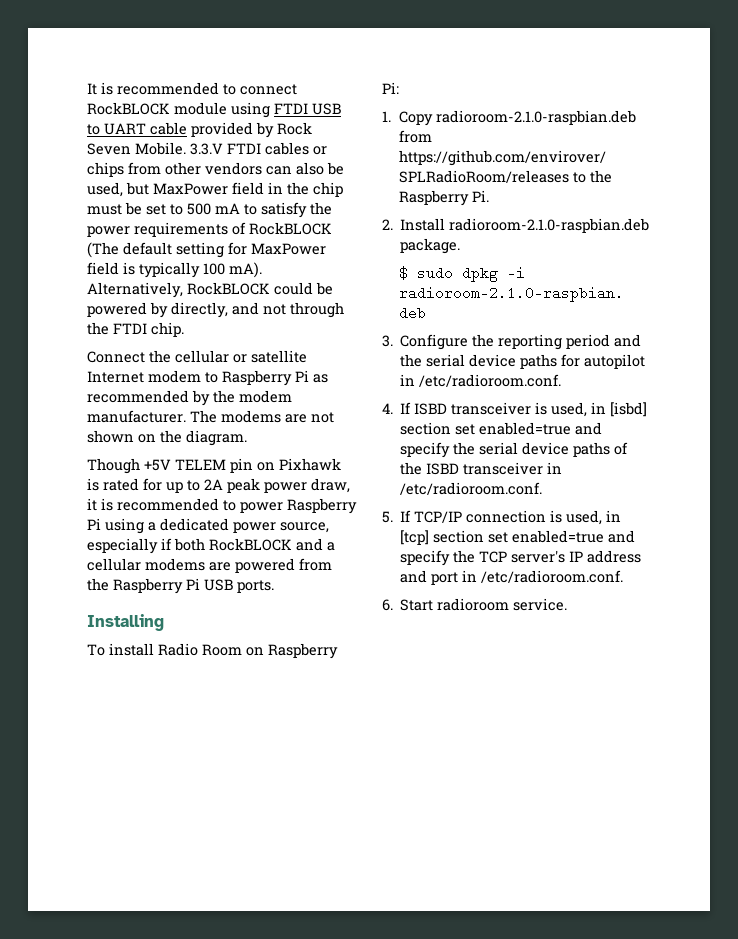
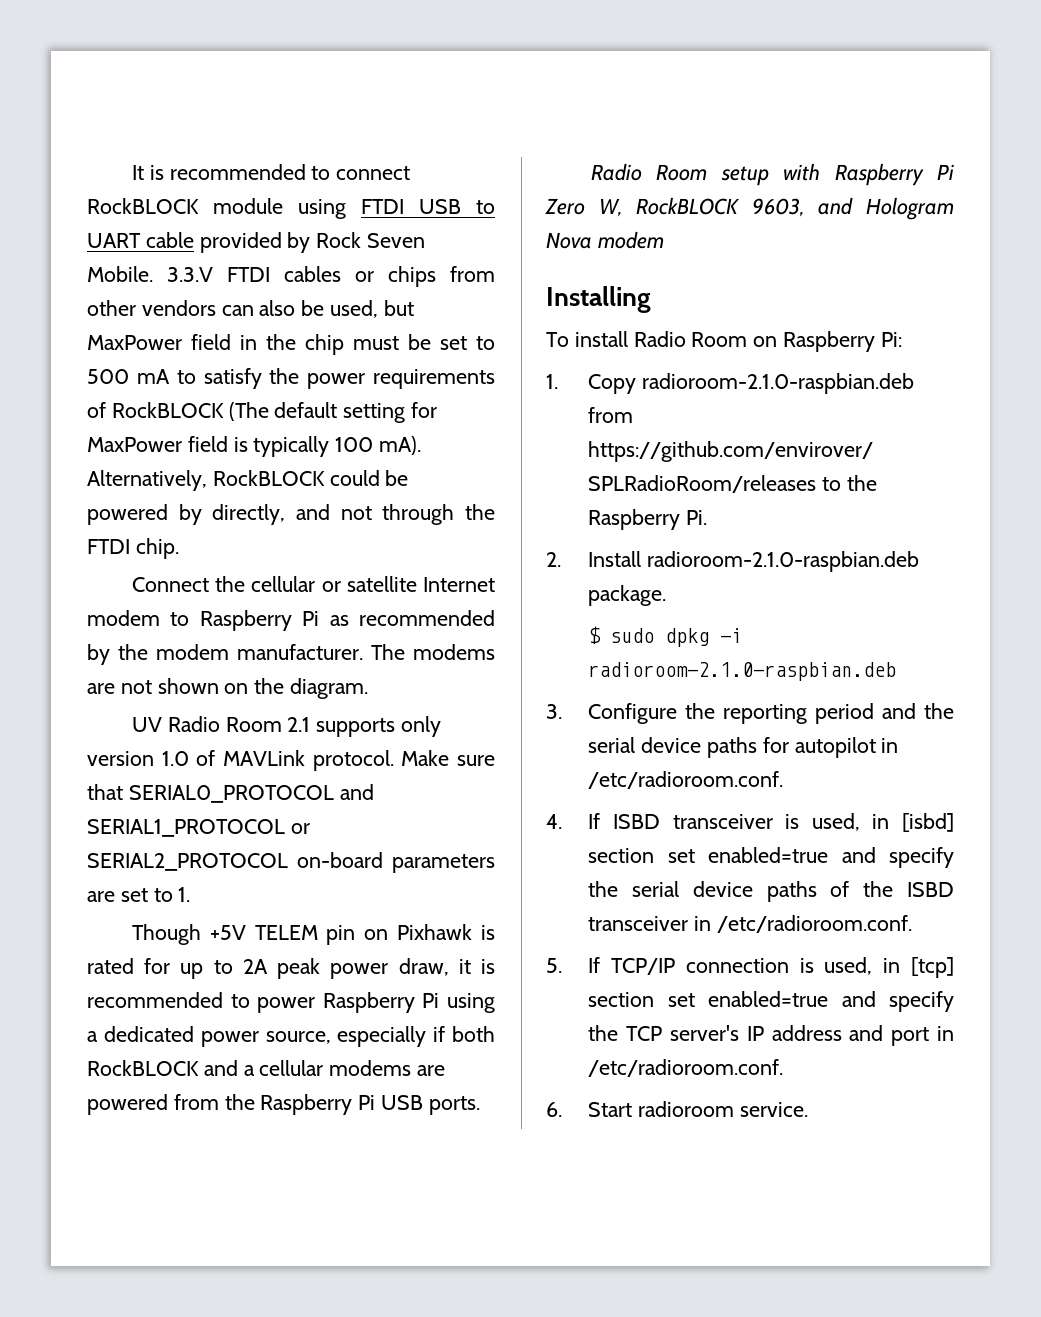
(247, 438) none -> [131,716,442,737] [87,750,495,771] [87,784,374,803] [87,819,310,837] [87,852,495,873] [87,887,191,902] // UV Radio Room 2.1 supports only version 1.0 of MAVLink protocol. Make sure that SERIAL0_PROTOCOL and SERIAL1_PROTOCOL or SERIAL2_PROTOCOL on-board parameters are set to 1.
(274, 586) none -> [590,163,954,186] [545,197,954,220] [546,231,664,249] // Radio Room setup with Raspberry Pi Zero W, RockBLOCK 9603, and Hologram Nova modem

